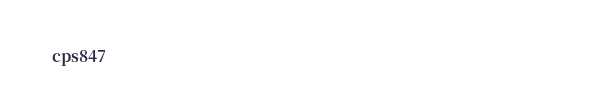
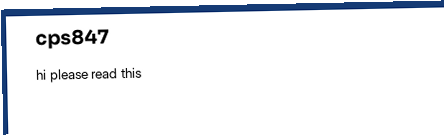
(106, 58) none -> [36,67,142,83] // hi please read this

